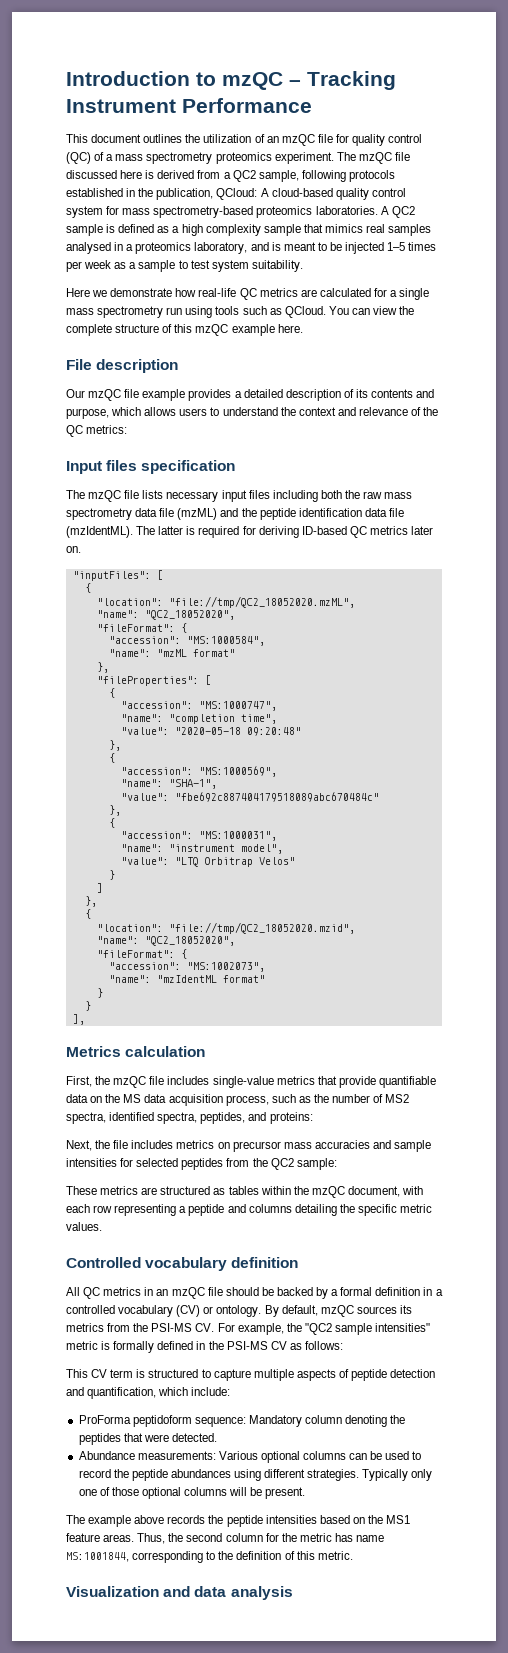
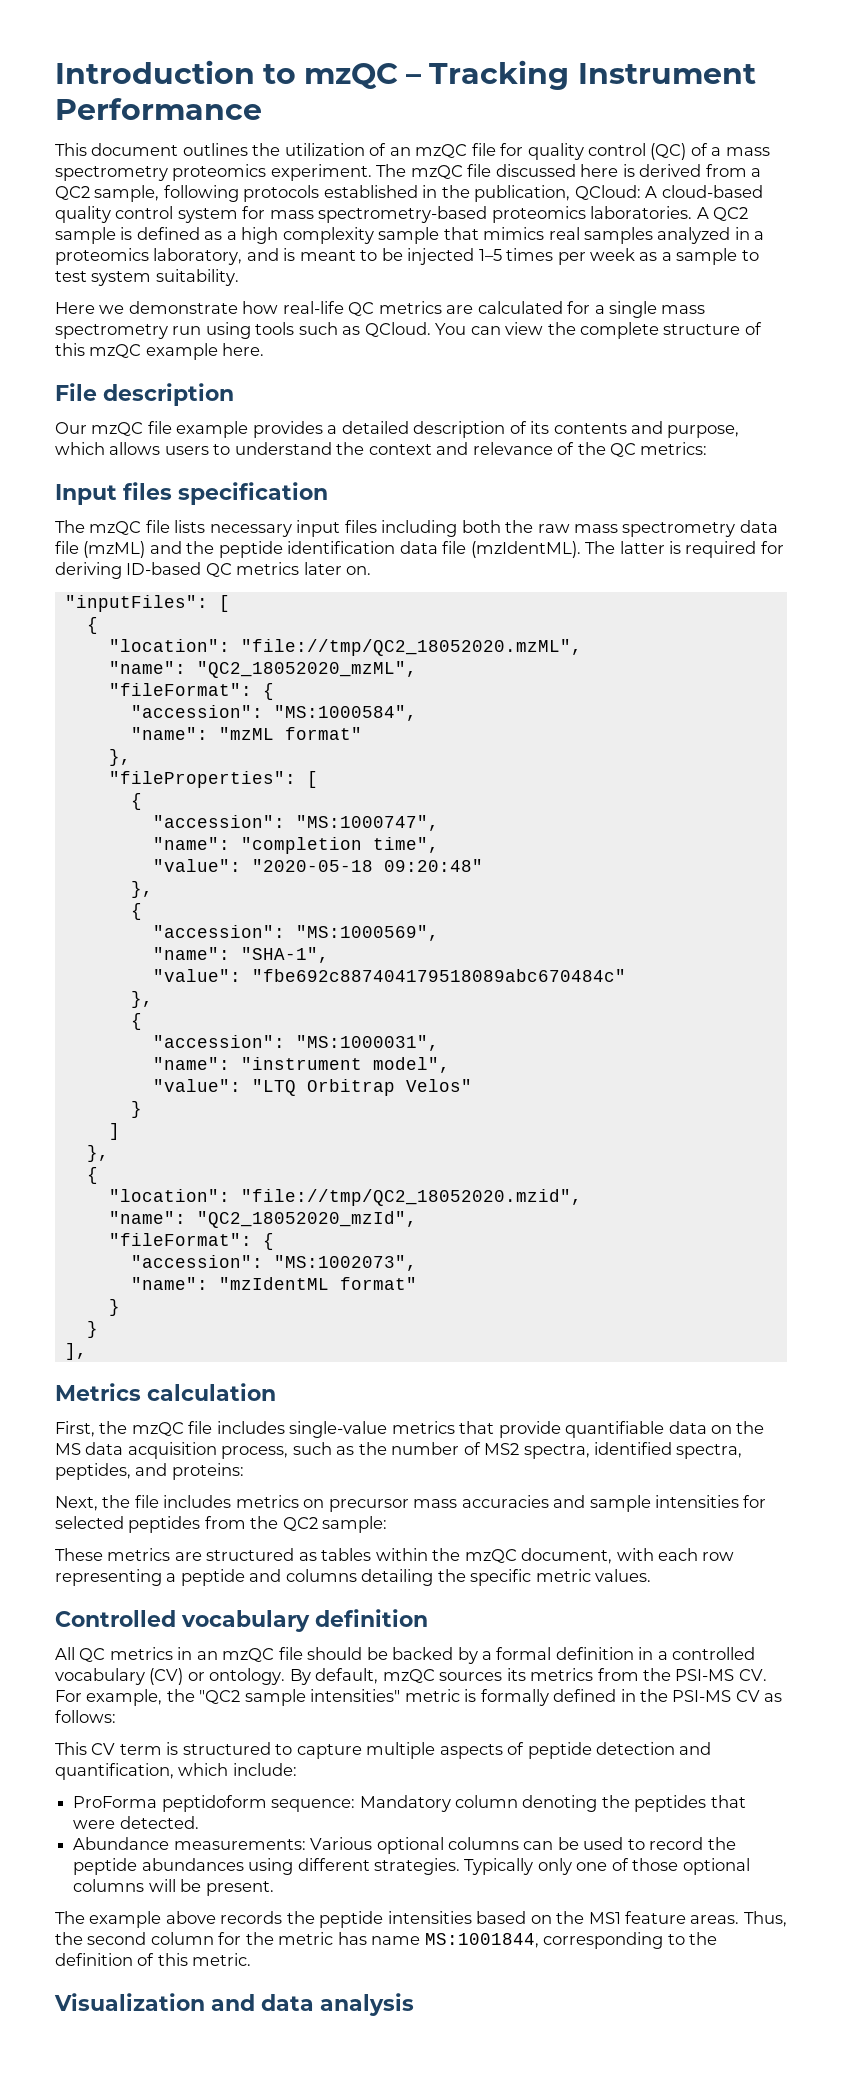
[66,242,111,254] analysed -> [657,227,731,244] analyzed
[144,610,235,620] "QC2_18052020", -> [196,661,417,678] "QC2_18052020_mzML",
[144,936,235,946] "QC2_18052020", -> [196,1211,417,1228] "QC2_18052020_mzId",

